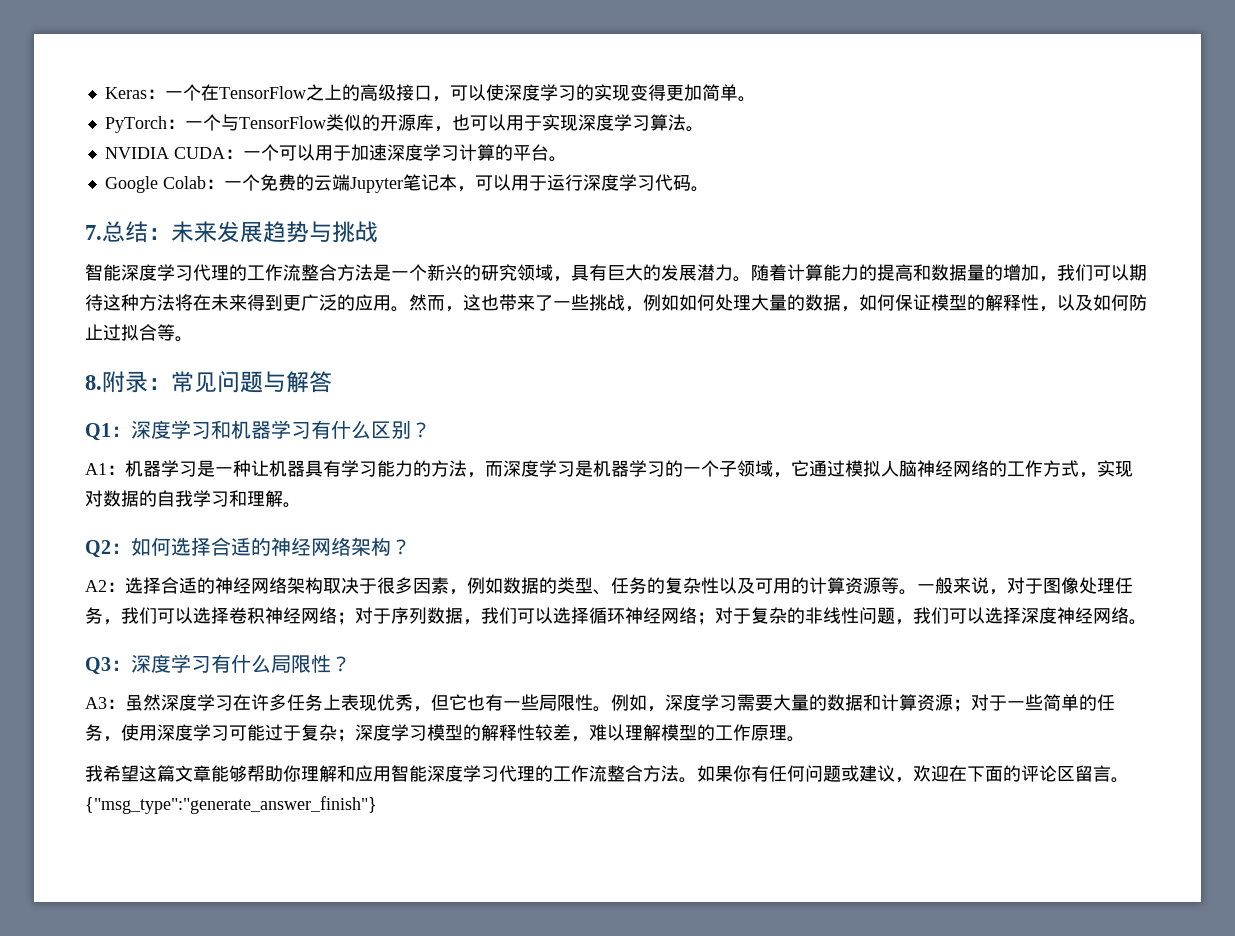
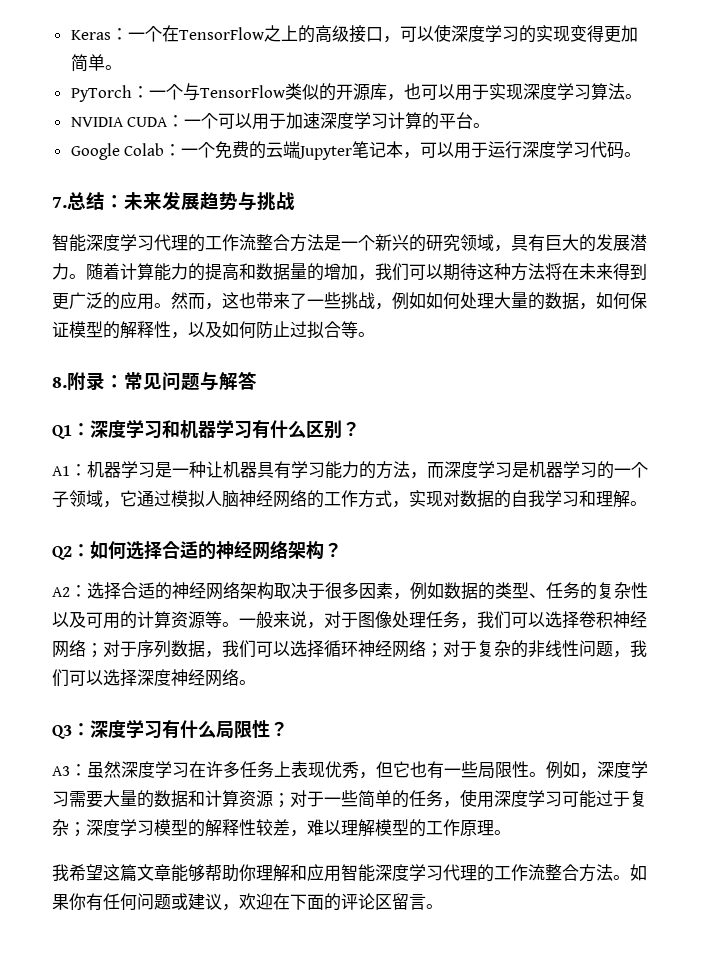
[85,796,377,814] {"msg_type":"generate_answer_finish"} -> (443, 906) none

